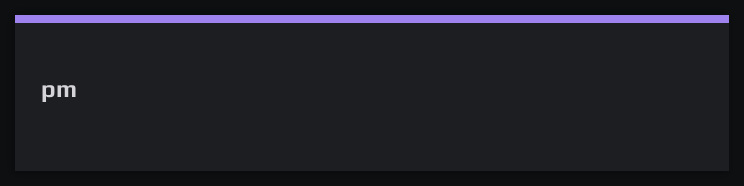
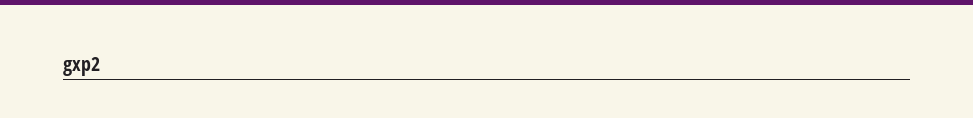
[41,85,77,102] pm -> [63,57,100,76] gxp2

